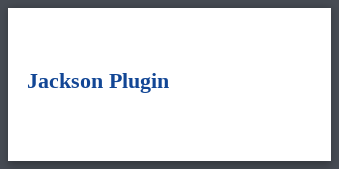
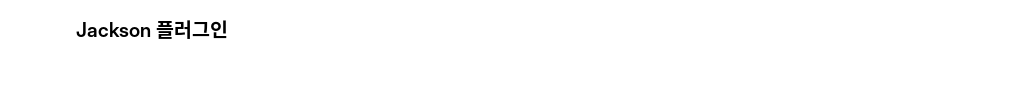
[109,73,169,93] Plugin -> [156,20,229,39] 플러그인

